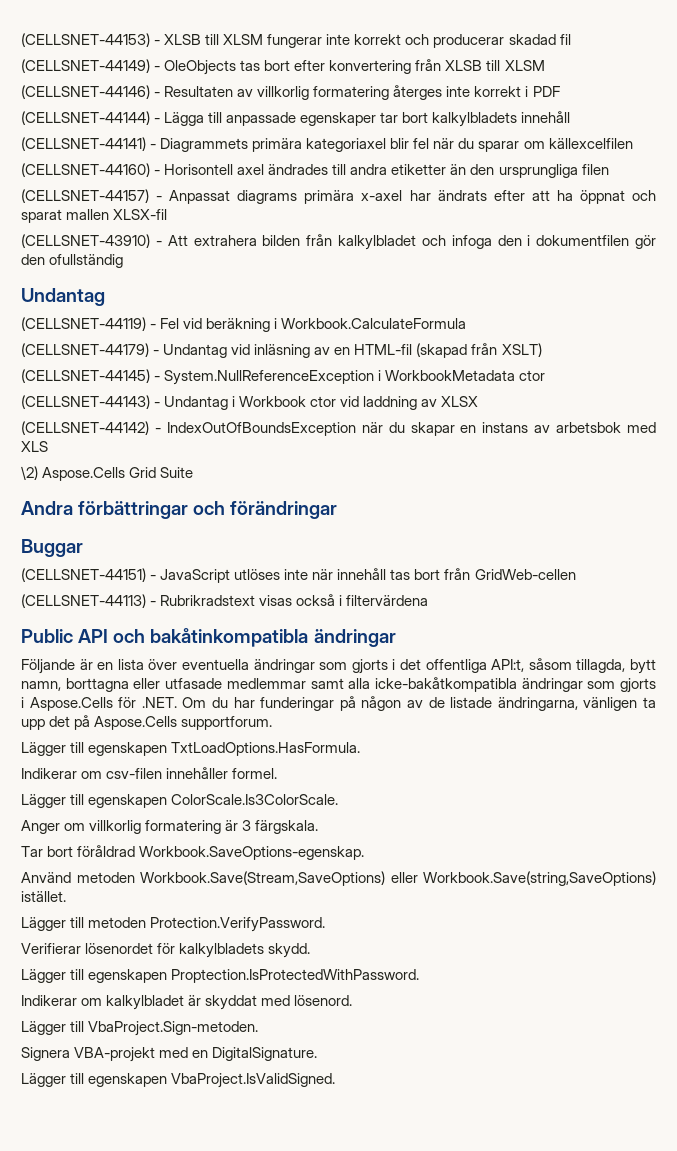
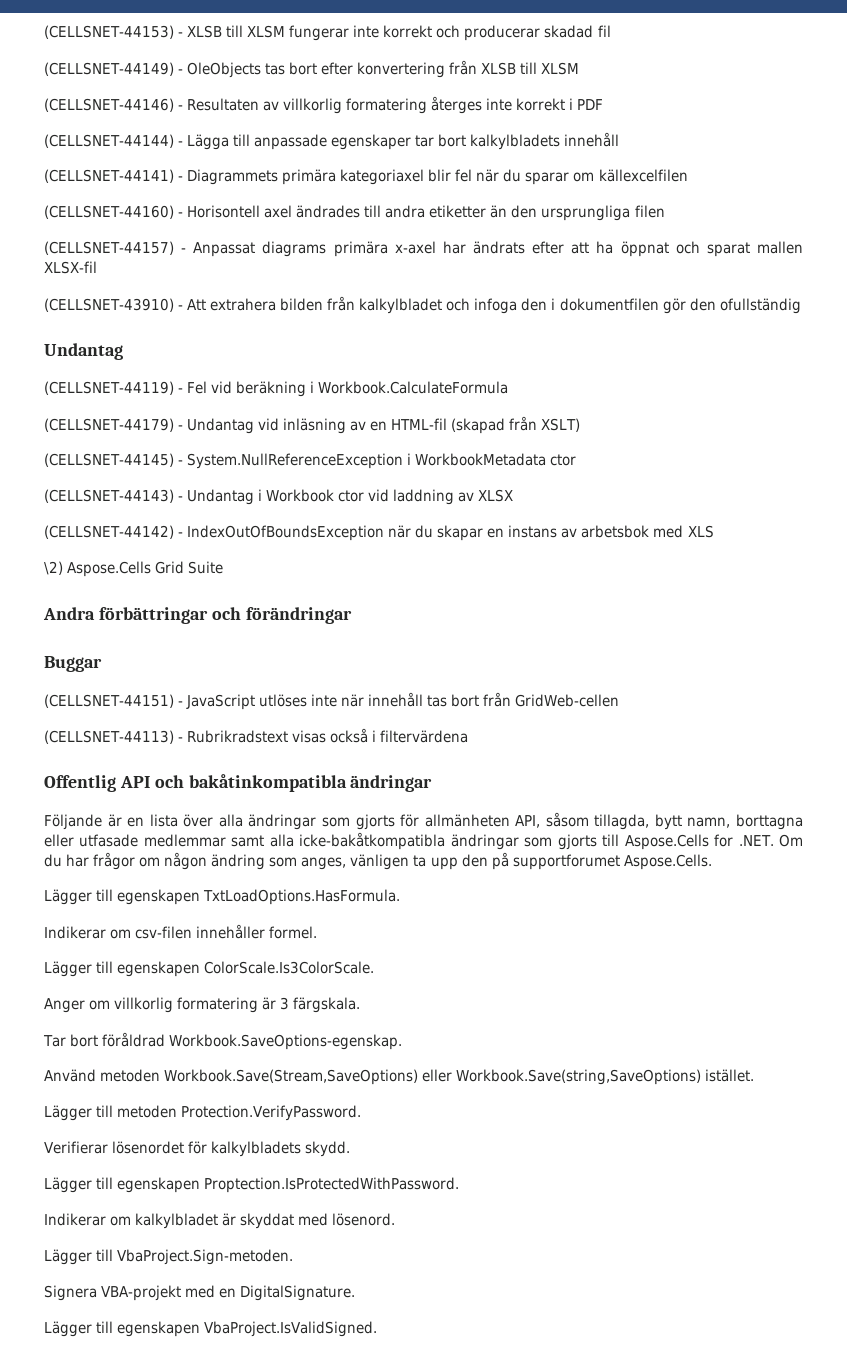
[21,629,73,643] Public -> [44,775,116,792] Offentlig
[181,659,525,674] eventuella ändringar som gjorts i det offentliga API:t, -> [218,814,541,830] alla ändringar som gjorts för allmänheten API,
[21,697,137,711] i Aspose.Cells för -> [602,834,734,850] till Aspose.Cells for
[260,696,657,711] [21,715,273,730] funderingar på någon av de listade ändringarna, vänligen ta upp det på Aspose.Cells supportforum. -> [93,852,712,870] frågor om någon ändring som anges, vänligen ta upp den på supportforumet Aspose.Cells.

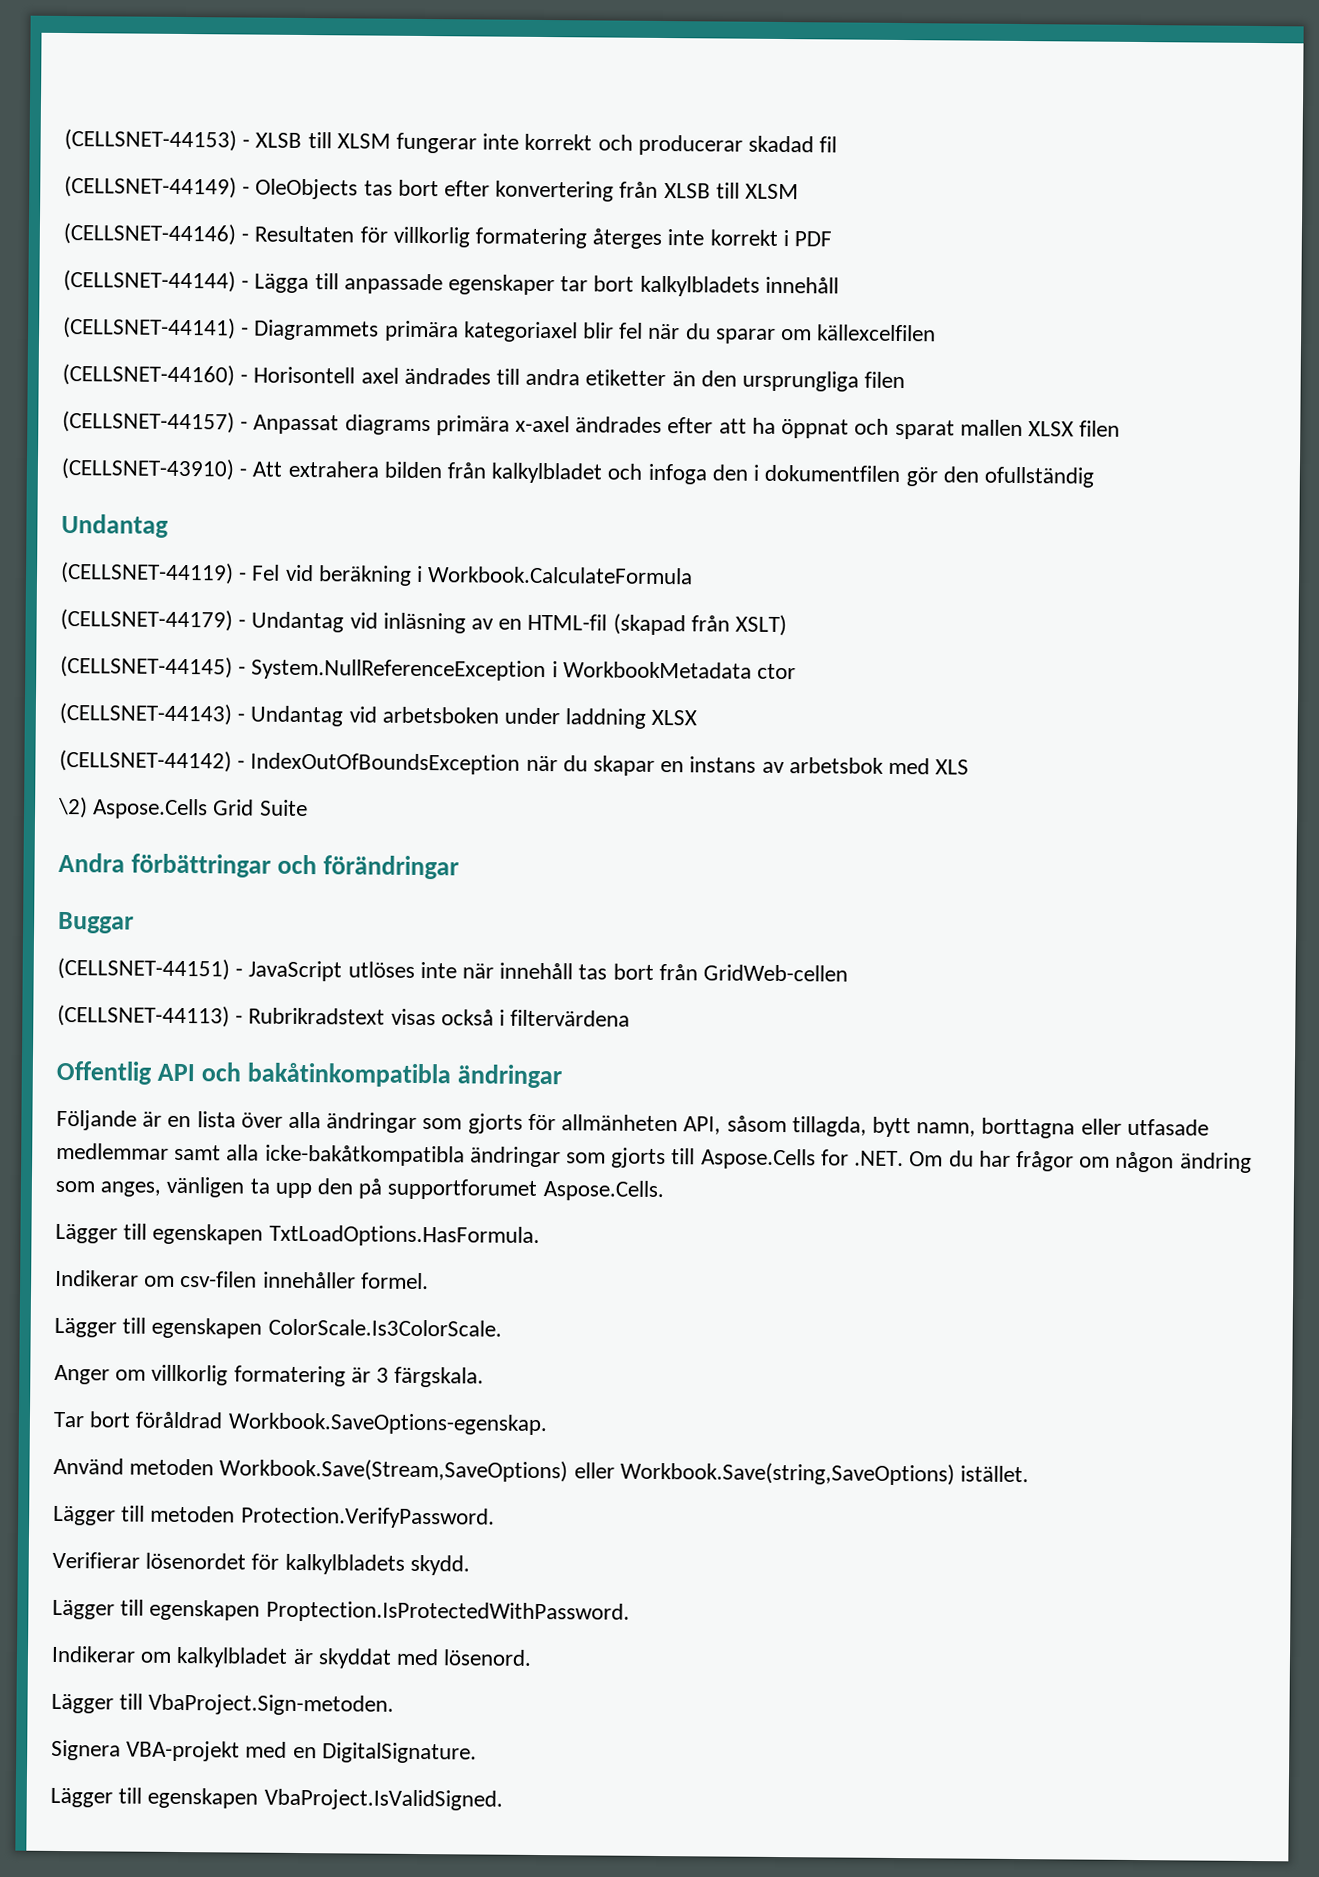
[263,101,280,111] av -> [359,226,388,243] för
[442,241,525,254] har ändrats -> [575,416,663,434] ändrades
[44,261,97,274] XLSX-fil -> [1027,420,1121,437] XLSX filen
[258,489,475,505] i Workbook ctor vid laddning av -> [348,706,647,729] vid arbetsboken under laddning

